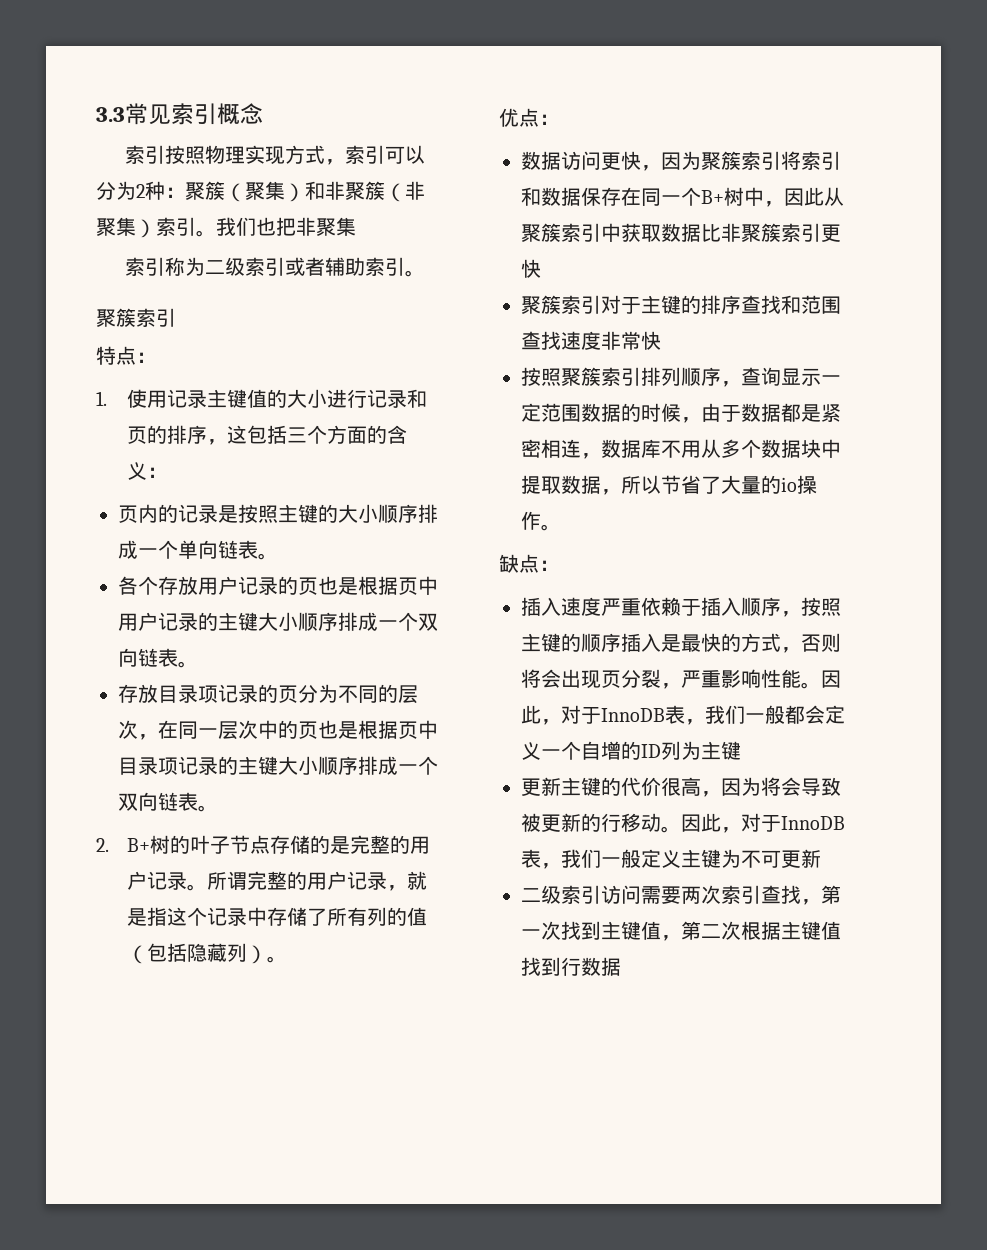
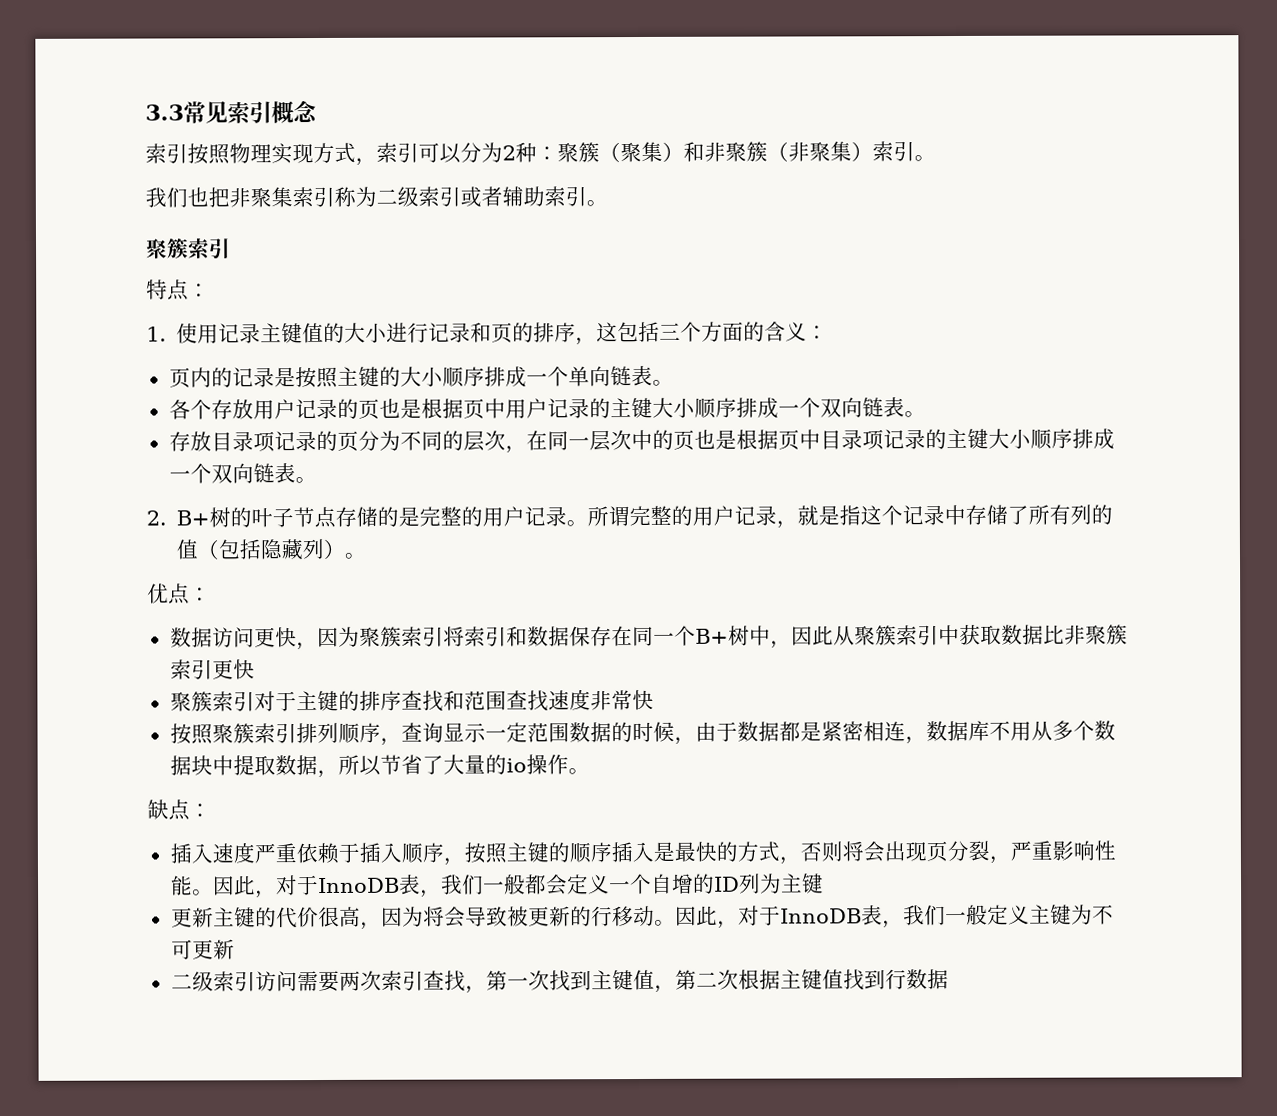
(216, 233) none -> (936, 158) //
(356, 226) // -> (293, 197) none

